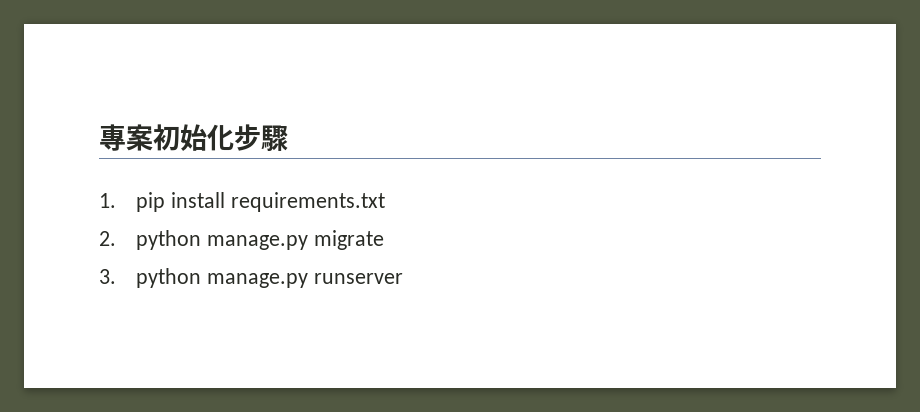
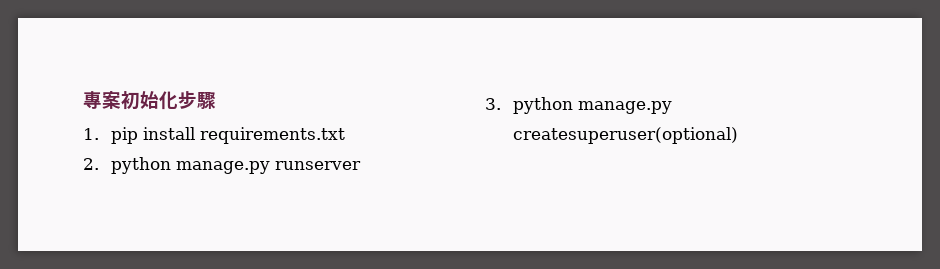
[313,230,384,250] migrate -> [275,161,362,170] runserver
[313,273,403,284] runserver -> [513,127,739,144] createsuperuser(optional)

